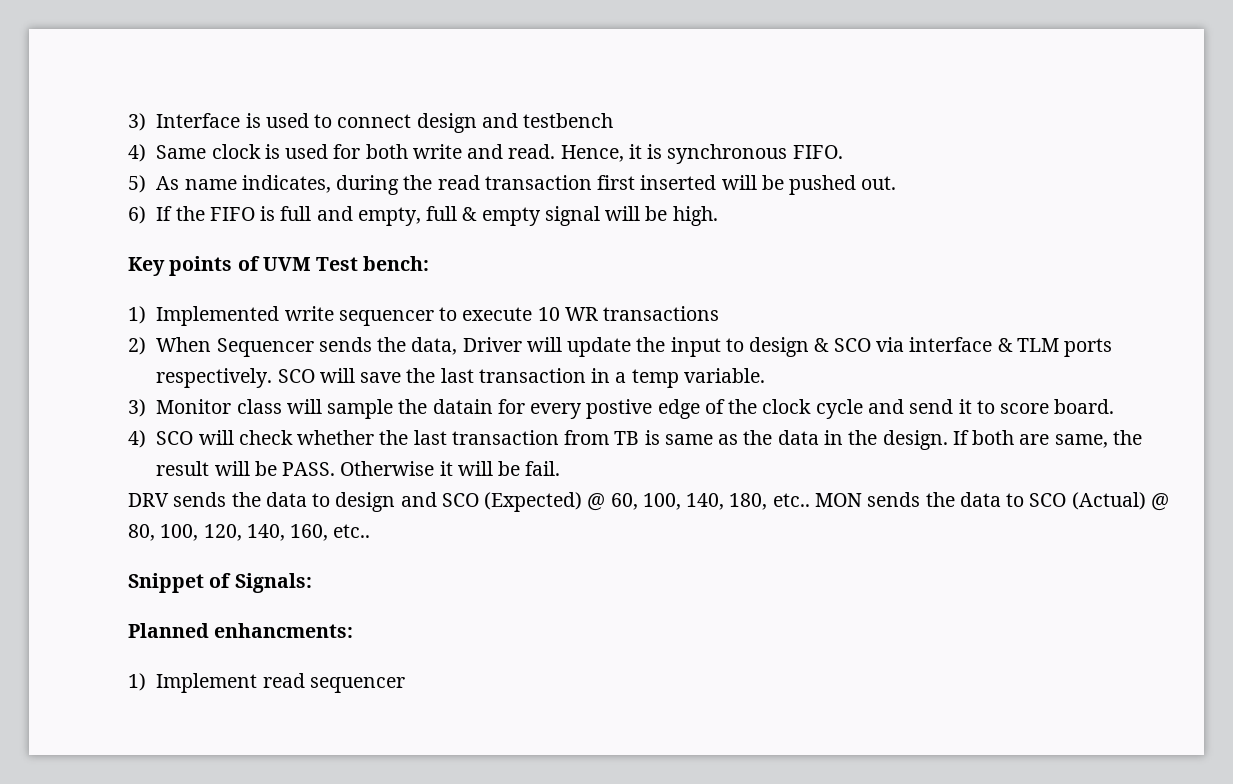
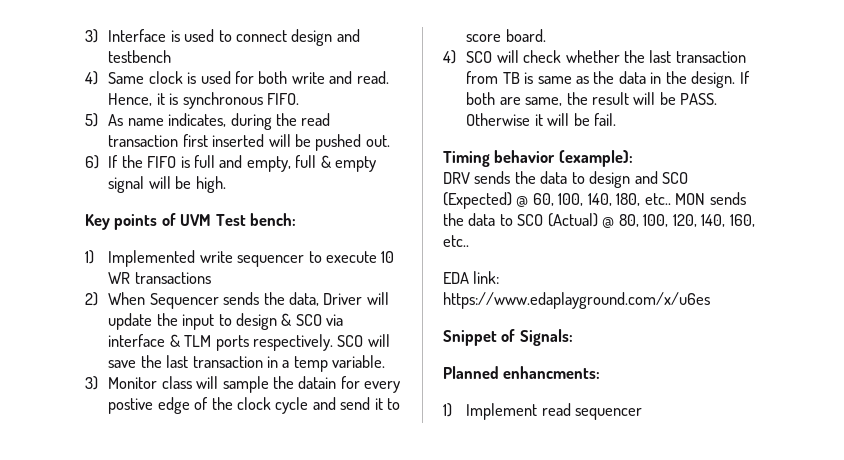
(561, 468) none -> [443,150,633,167] // Timing behavior (example):
(371, 531) none -> [443,271,500,284] [443,292,710,309] // EDA link: https://www.edaplayground.com/x/u6es

